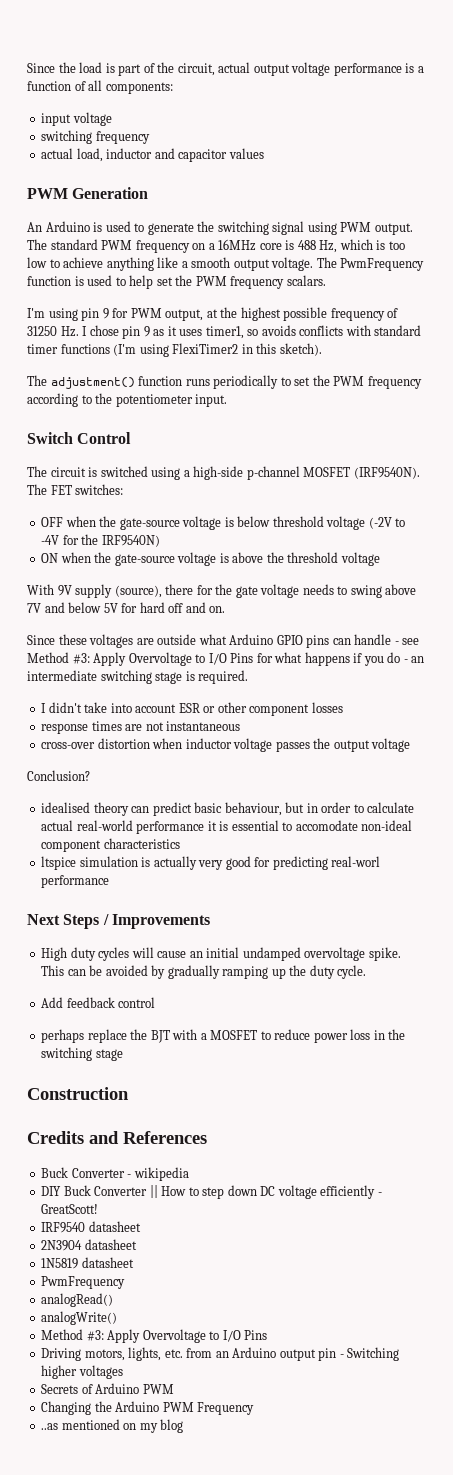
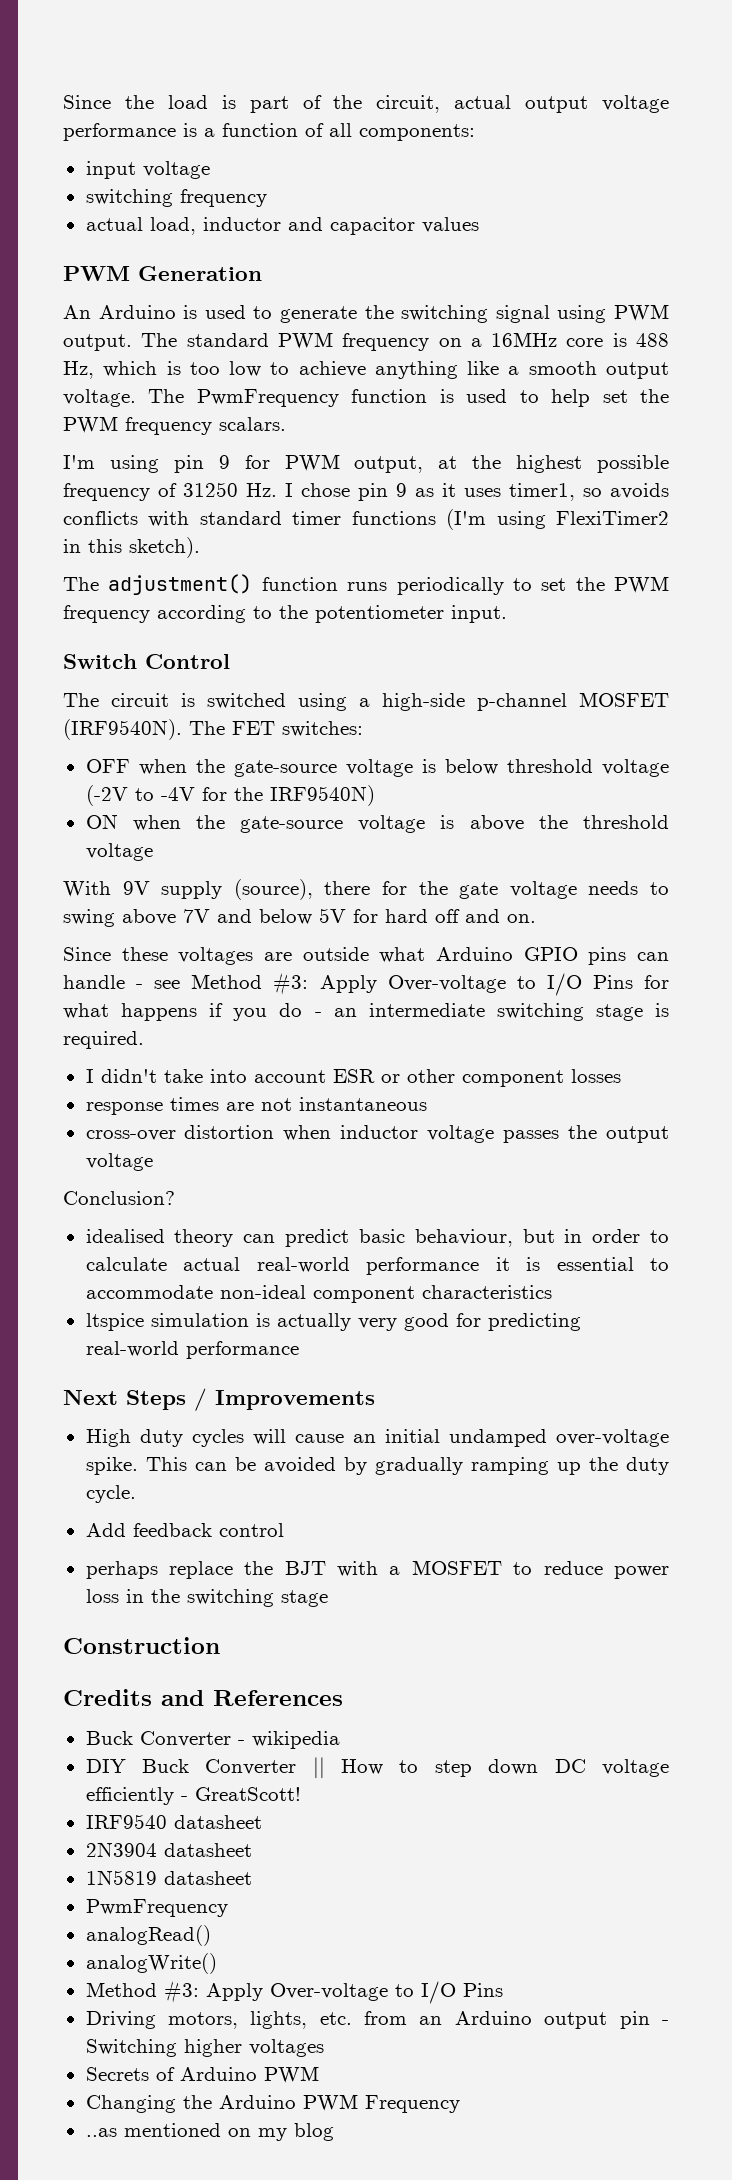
[128,652,192,666] Overvoltage -> [387,975,506,993] Over-voltage
[295,820,358,831] accomodate -> [85,1285,213,1299] accommodate
[331,856,381,867] real-worl -> [85,1341,179,1357] real-world
[304,947,366,961] overvoltage -> [556,1429,669,1447] over-voltage
[142,1329,206,1343] Overvoltage -> [269,1983,388,2001] Over-voltage

